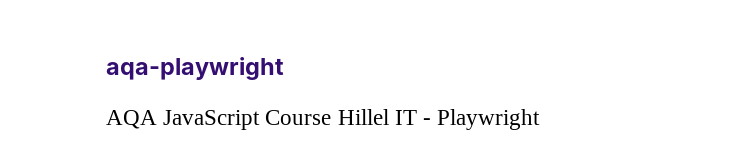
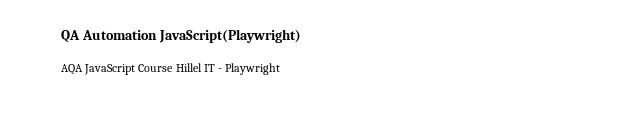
[106,57,284,80] aqa-playwright -> [61,29,301,43] QA Automation JavaScript(Playwright)

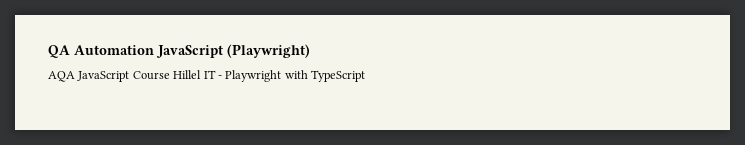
[158,29,301,43] JavaScript(Playwright) -> [156,44,310,58] JavaScript (Playwright)
(281, 69) none -> [284,70,365,82] with TypeScript

